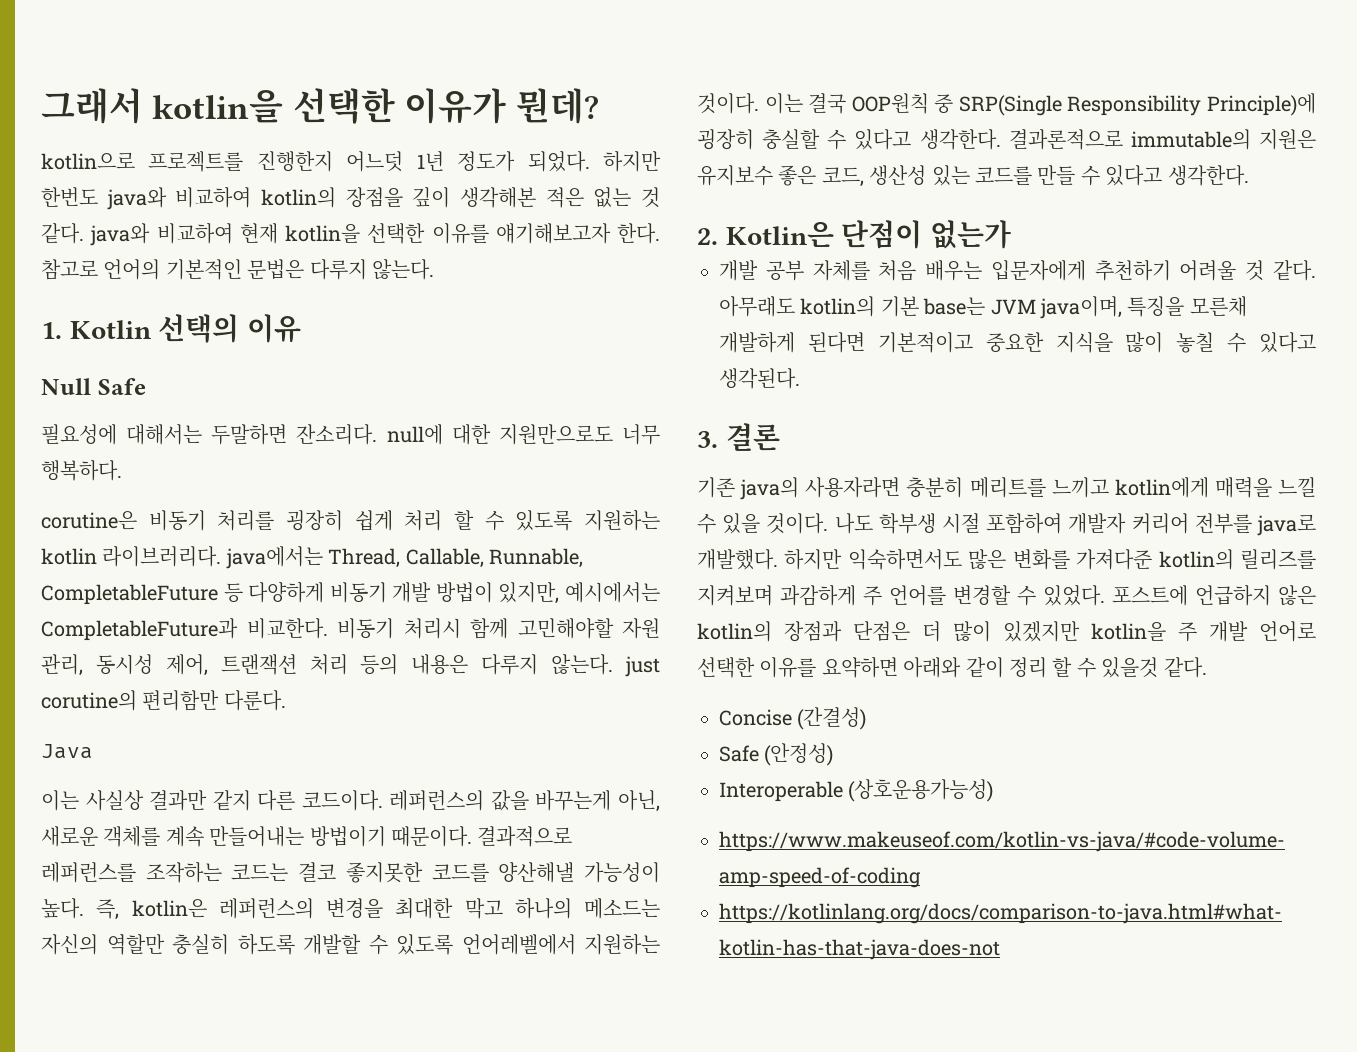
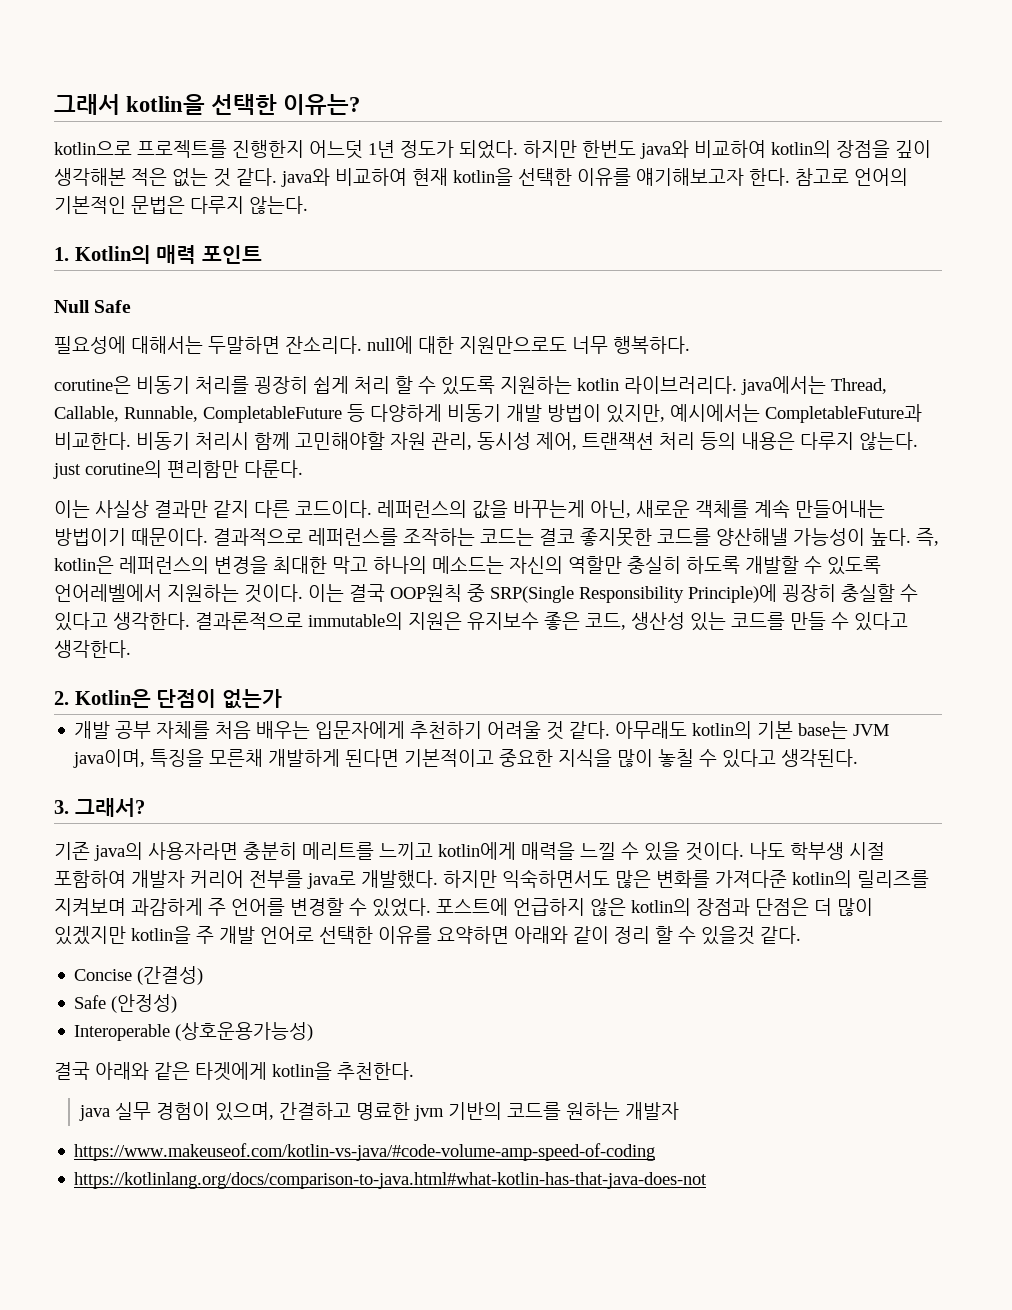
[404,88,599,124] 이유가 뭔데? -> [283,94,361,115] 이유는?
[69,314,301,343] Kotlin 선택의 이유 -> [74,245,262,264] Kotlin의 매력 포인트
[41,744,93,759] // Java -> (303, 469) none
[725,423,780,451] 결론 -> [74,798,145,817] 그래서?
(994, 790) none -> [54,1062,414,1081] [79,1102,680,1121] // 결국 아래와 같은 타겟에게 kotlin을 추천한다. // java 실무 경험이 있으며, 간결하고 명료한 jvm 기반의 코드를 원하는 개발자

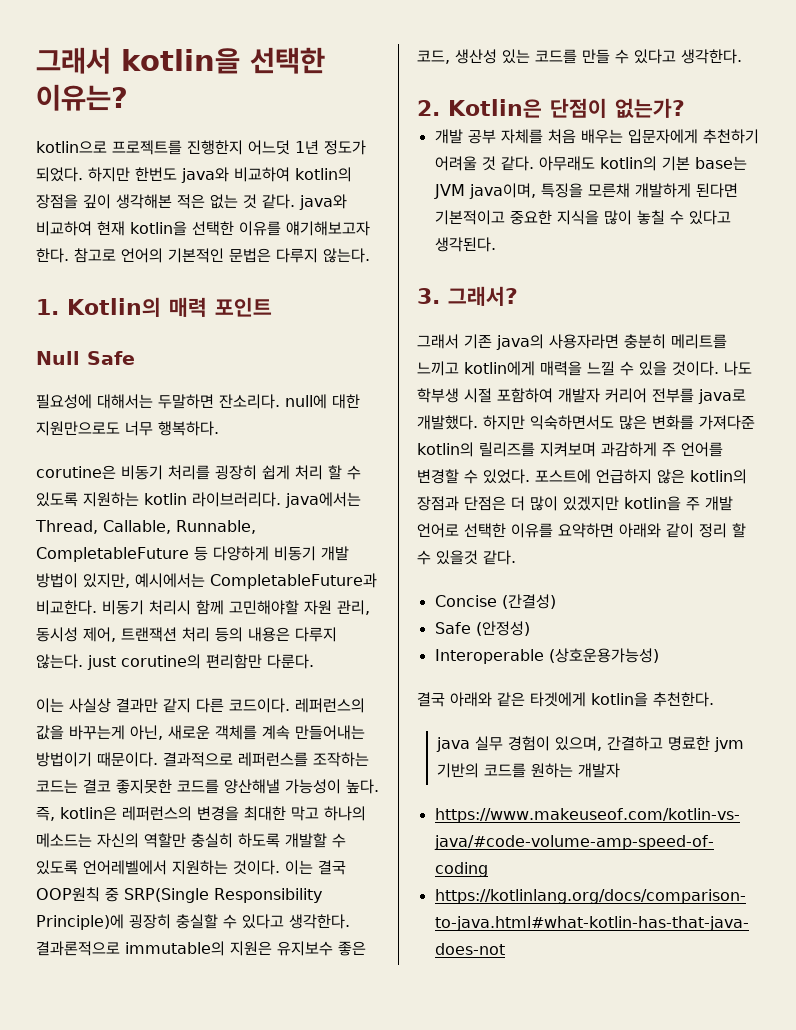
[221,689,282,709] 없는가 -> [615,98,685,118] 없는가?
(145, 807) none -> [417,334,459,349] 그래서

